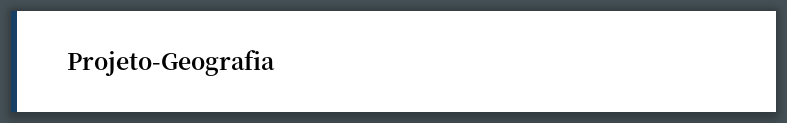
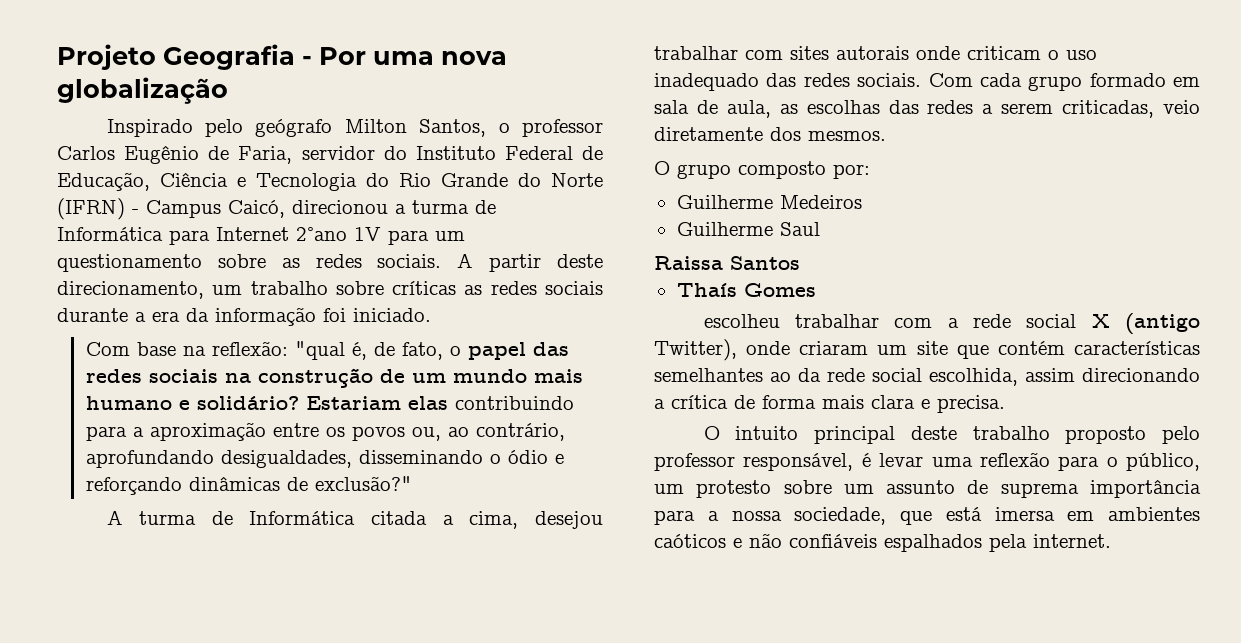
[67,50,275,76] Projeto-Geografia -> [57,44,507,70] [57,77,228,104] [106,119,603,137] [57,145,603,164] [57,172,603,191] [57,198,496,220] [57,227,465,245] [57,253,603,272] [57,281,603,299] [57,307,431,326] [85,341,569,360] [85,368,583,388] [85,396,574,410] [85,422,565,441] [85,450,564,468] [85,476,412,495] [106,510,603,529] [654,46,1097,60] [654,73,1200,91] [654,100,1200,118] [654,127,886,141] [654,161,870,179] [676,195,862,209] [676,222,820,236] [654,256,800,270] [676,283,816,297] [703,313,1200,334] [654,339,1200,361] [654,368,1200,386] [654,395,1005,413] [703,426,1200,444] [654,452,1200,471] [654,479,1201,498] [654,507,1200,525] [654,533,1111,552] Projeto Geografia - Por uma nova globalização // Inspirado pelo geógrafo Milton Santos, o professor Carlos Eugênio de Faria, servidor do Instituto Federal de Educação, Ciência e Tecnologia do Rio Grande do Norte (IFRN) - Campus Caicó, direcionou a turma de Informática para Internet 2°ano 1V para um questionamento sobre as redes sociais. A partir deste direcionamento, um trabalho sobre críticas as redes sociais durante a era da informação foi iniciado. // Com base na reflexão: "qual é, de fato, o papel das redes sociais na construção de um mundo mais humano e solidário? Estariam elas contribuindo para a aproximação entre os povos ou, ao contrário, aprofundando desigualdades, disseminando o ódio e reforçando dinâmicas de exclusão?" // A turma de Informática citada a cima, desejou trabalhar com sites autorais onde criticam o uso inadequado das redes sociais. Com cada grupo formado em sala de aula, as escolhas das redes a serem criticadas, veio diretamente dos mesmos. // O grupo composto por: // Guilherme Medeiros // Guilherme Saul // Raissa Santos // Thaís Gomes // escolheu trabalhar com a rede social X (antigo Twitter), onde criaram um site que contém características semelhantes ao da rede social escolhida, assim direcionando a crítica de forma mais clara e precisa. // O intuito principal deste trabalho proposto pelo professor responsável, é levar uma reflexão para o público, um protesto sobre um assunto de suprema importância para a nossa sociedade, que está imersa em ambientes caóticos e não confiáveis espalhados pela internet.

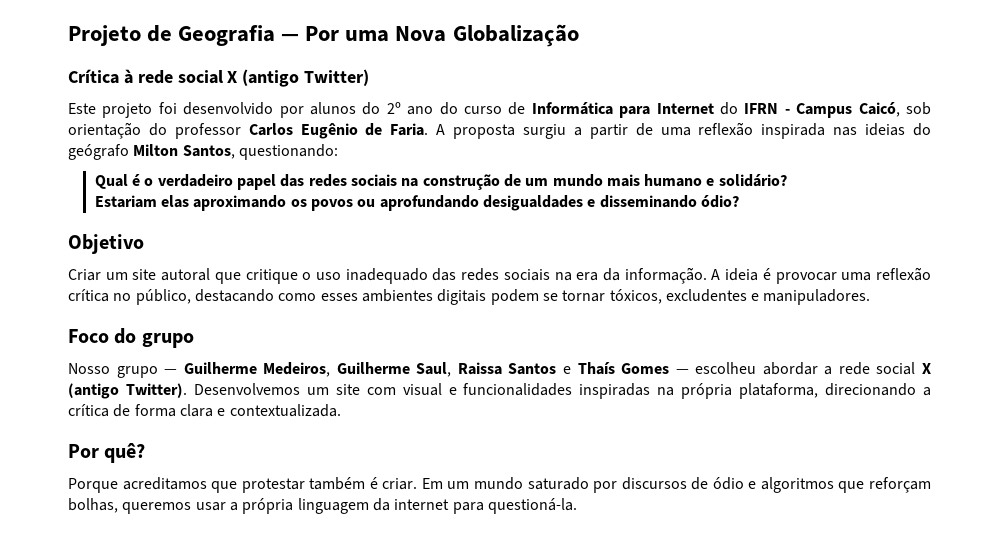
[163,44,507,70] [57,77,228,104] [106,119,603,137] [57,145,603,164] [57,172,603,191] [57,198,496,220] [57,227,465,245] [57,253,603,272] [57,281,603,299] [57,307,431,326] [85,341,461,360] Geografia - Por uma nova globalização // Inspirado pelo geógrafo Milton Santos, o professor Carlos Eugênio de Faria, servidor do Instituto Federal de Educação, Ciência e Tecnologia do Rio Grande do Norte (IFRN) - Campus Caicó, direcionou a turma de Informática para Internet 2°ano 1V para um questionamento sobre as redes sociais. A partir deste direcionamento, um trabalho sobre críticas as redes sociais durante a era da informação foi iniciado. // Com base na reflexão: "qual é, de fato, o -> [147,24,579,47] [68,69,370,87] [68,102,931,118] [68,122,932,139] [68,144,338,160] [94,174,233,189] de Geografia — Por uma Nova Globalização // Crítica à rede social X (antigo Twitter) // Este projeto foi desenvolvido por alunos do 2º ano do curso de Informática para Internet do IFRN - Campus Caicó, sob orientação do professor Carlos Eugênio de Faria. A proposta surgiu a partir de uma reflexão inspirada nas ideias do geógrafo Milton Santos, questionando: // Qual é o verdadeiro
(299, 403) none -> (787, 180) //
[454,396,574,410] [85,422,565,441] [85,450,564,468] [85,476,412,495] [106,510,603,529] [654,46,1041,60] contribuindo para a aproximação entre os povos ou, ao contrário, aprofundando desigualdades, disseminando o ódio e reforçando dinâmicas de exclusão?" // A turma de Informática citada a cima, desejou trabalhar com sites autorais onde criticam -> [193,195,739,211] [68,234,144,254] [68,268,298,284] aproximando os povos ou aprofundando desigualdades e disseminando ódio? // Objetivo // Criar um site autoral que critique
[857,73,1200,91] [654,100,1200,118] [654,127,886,141] [654,161,870,179] [676,195,862,209] [676,222,820,236] sociais. Com cada grupo formado em sala de aula, as escolhas das redes a serem criticadas, veio diretamente dos mesmos. // O grupo composto por: // Guilherme Medeiros // Guilherme Saul // -> [503,267,931,284] [68,289,871,305] [68,328,194,348] [68,362,452,378] sociais na era da informação. A ideia é provocar uma reflexão crítica no público, destacando como esses ambientes digitais podem se tornar tóxicos, excludentes e manipuladores. // Foco do grupo // Nosso grupo — Guilherme Medeiros, Guilherme Saul,
(800, 263) // -> [563,366,571,374] e
[703,314,933,328] // escolheu trabalhar com -> [675,362,818,375] — escolheu abordar
[654,339,1200,361] [654,368,1075,386] Twitter), onde criaram um site que contém características semelhantes ao da rede social escolhida, assim -> [125,383,819,399] Twitter). Desenvolvemos um site com visual e funcionalidades inspiradas na própria plataforma,
[822,395,864,409] mais -> (176, 410) none
[937,395,1005,413] [703,426,1200,444] [654,452,1200,471] [654,479,1201,498] [654,507,1200,525] [654,533,1111,552] precisa. // O intuito principal deste trabalho proposto pelo professor responsável, é levar uma reflexão para o público, um protesto sobre um assunto de suprema importância para a nossa sociedade, que está imersa em ambientes caóticos e não confiáveis espalhados pela internet. -> [229,404,341,417] [68,443,146,463] [68,477,931,493] [68,498,577,514] contextualizada. // Por quê? // Porque acreditamos que protestar também é criar. Em um mundo saturado por discursos de ódio e algoritmos que reforçam bolhas, queremos usar a própria linguagem da internet para questioná-la.

